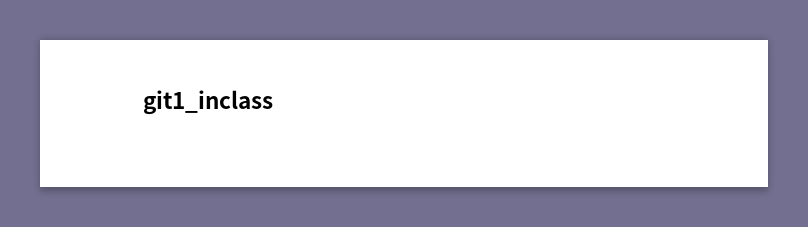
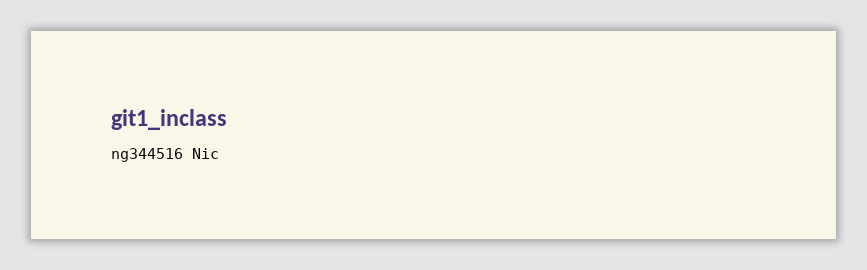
(273, 102) none -> [111,148,219,162] // ng344516 Nic

